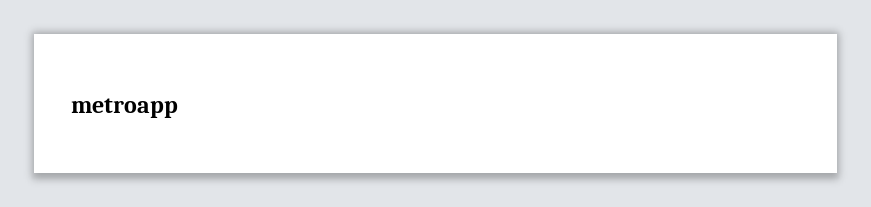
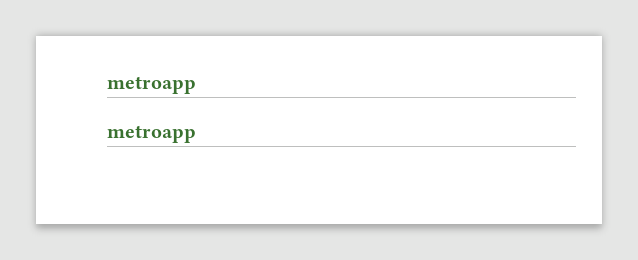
[71,98,178,118] metroapp -> [107,76,196,94] [107,125,196,143] metroapp // metroapp

